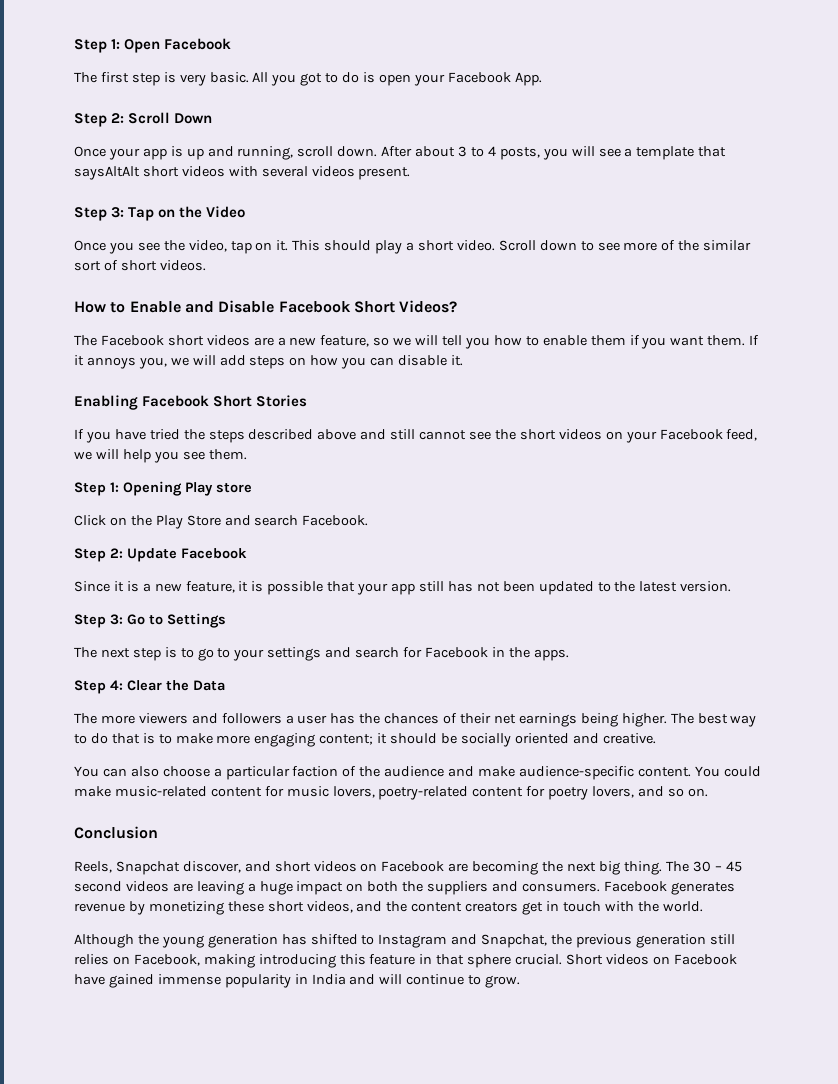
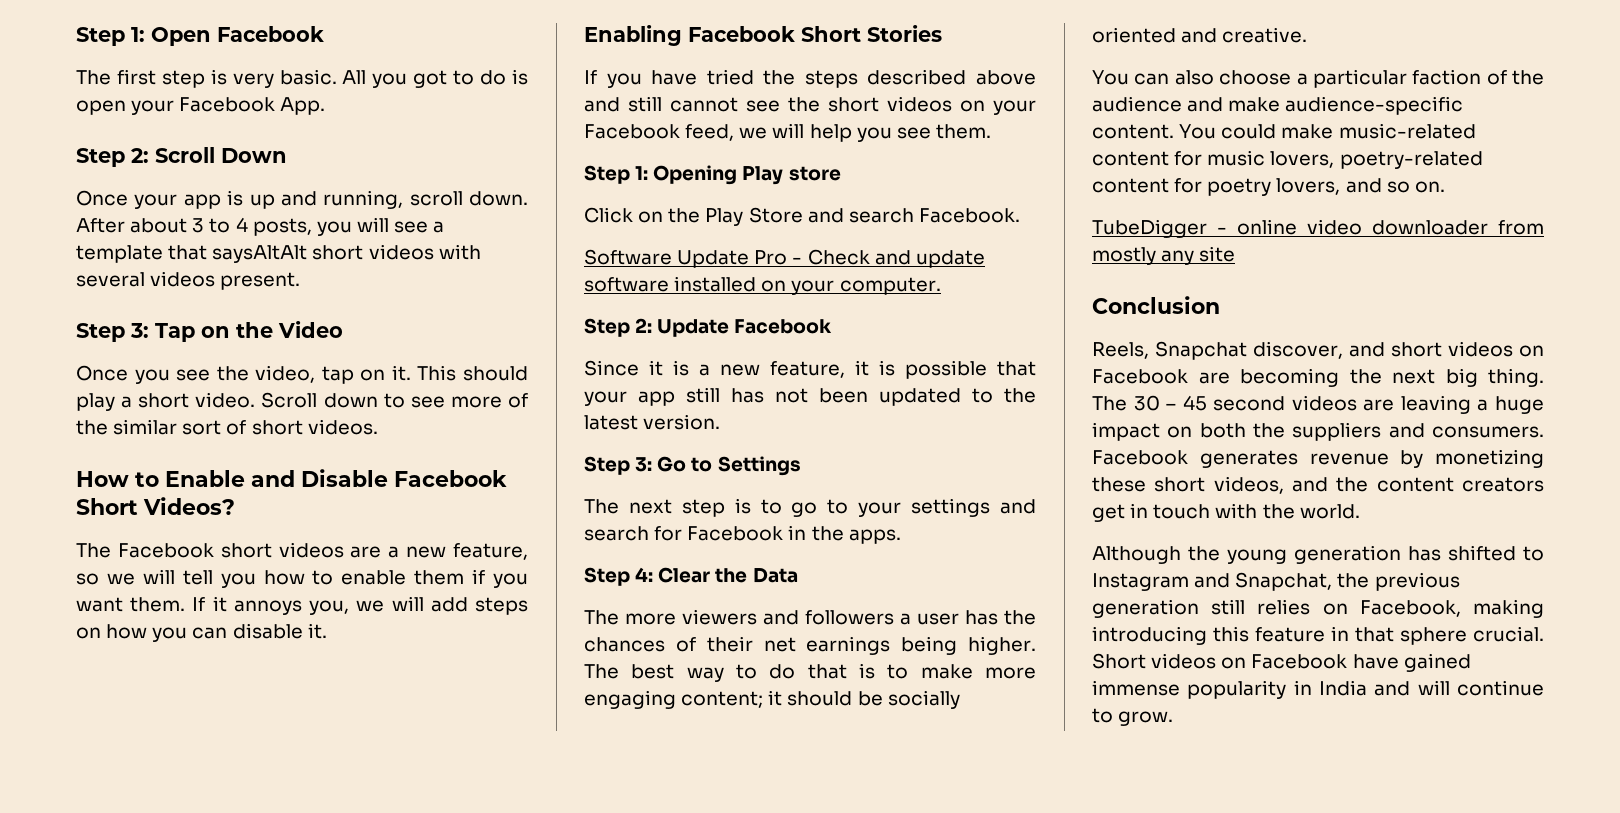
(369, 520) none -> [584,249,985,268] [584,276,941,295] // Software Update Pro - Check and update software installed on your computer.
(708, 792) none -> [1092,219,1544,238] [1092,246,1236,265] // TubeDigger - online video downloader from mostly any site

